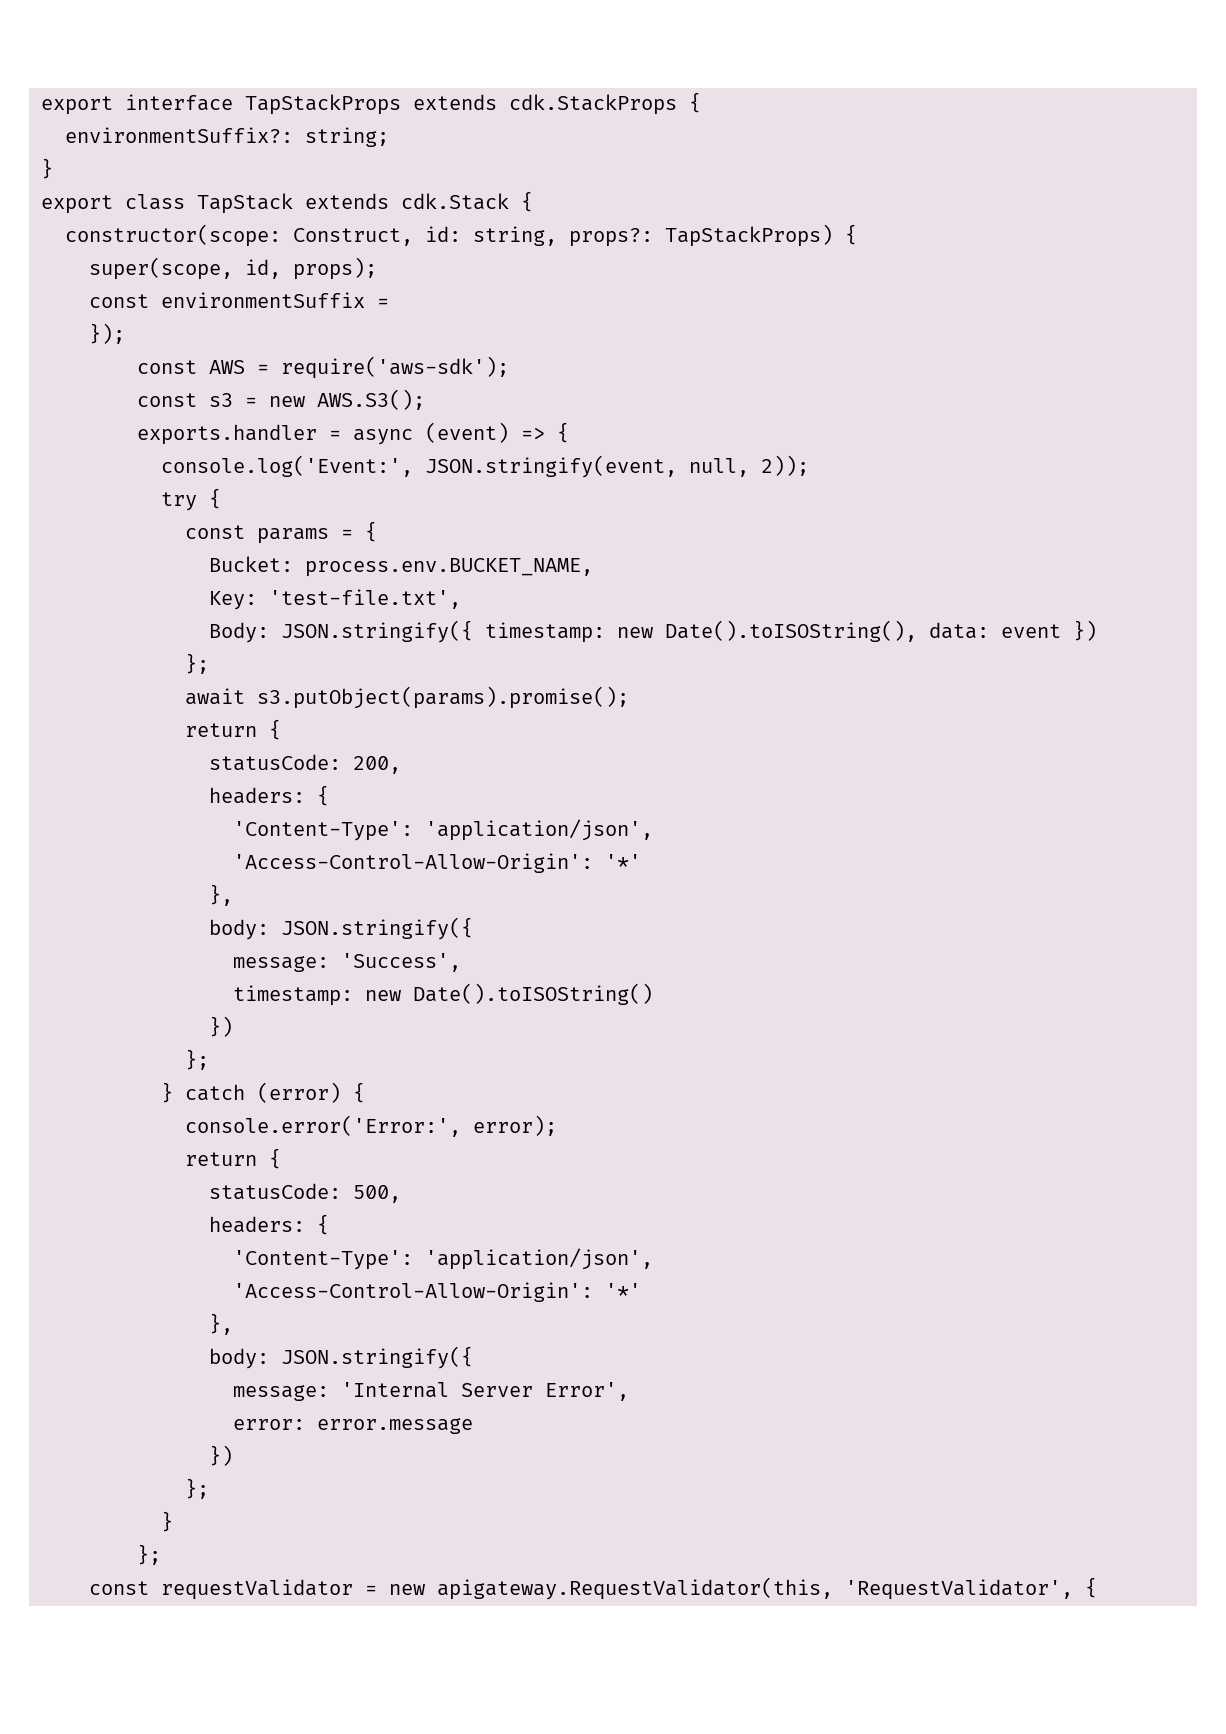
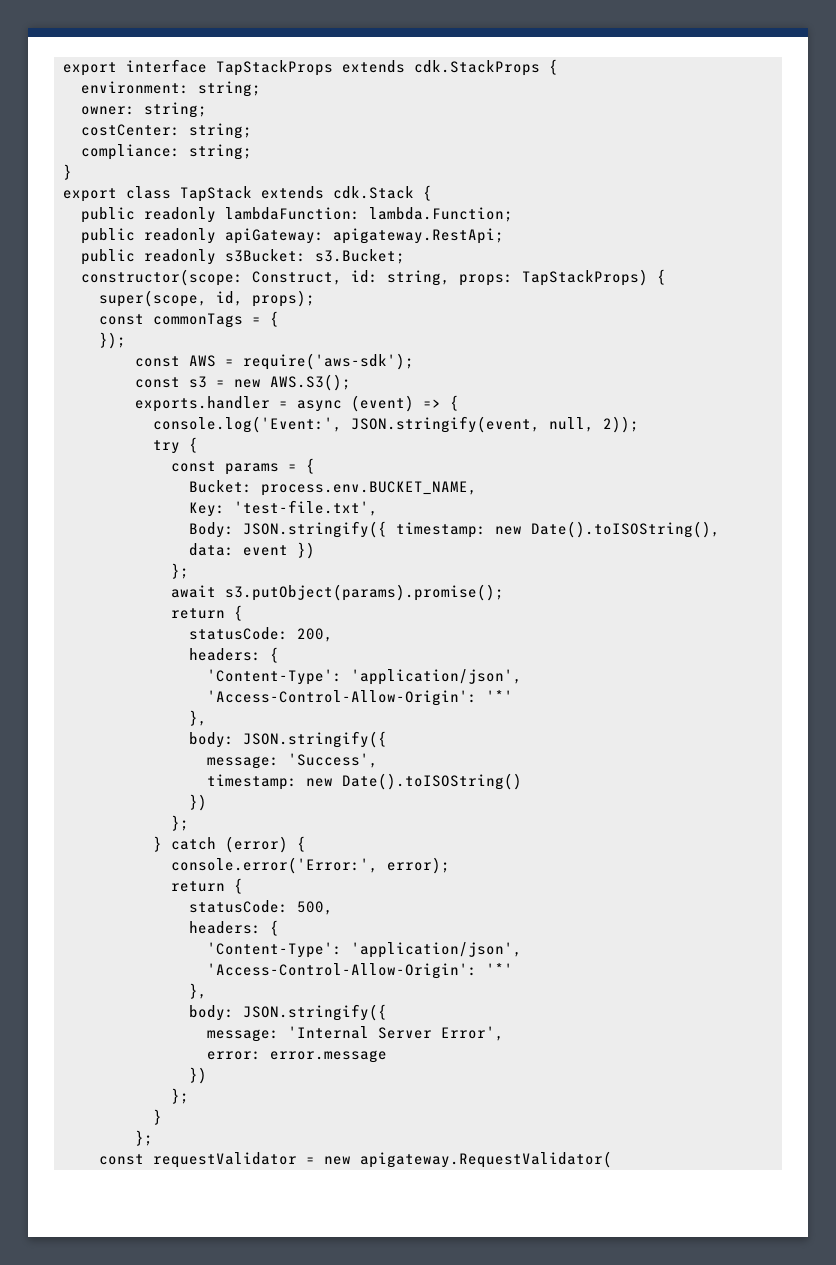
[64,127,293,143] environmentSuffix?: -> [81,81,262,97] [81,102,208,118] [81,123,253,139] [81,144,181,160] environment: string; // owner: string; // costCenter: string; // compliance:
(533, 201) none -> [81,207,514,223] [81,228,505,244] [81,249,406,265] // public readonly lambdaFunction: lambda.Function; // public readonly apiGateway: apigateway.RestApi; // public readonly s3Bucket: s3.Bucket;
[568,228,653,247] props?: -> [459,274,514,286] props:
[160,292,389,308] environmentSuffix = -> [153,311,280,328] commonTags = {
[436,1577,1097,1600] apigateway.RequestValidator(this, 'RequestValidator', { -> [360,1151,613,1168] apigateway.RequestValidator(

